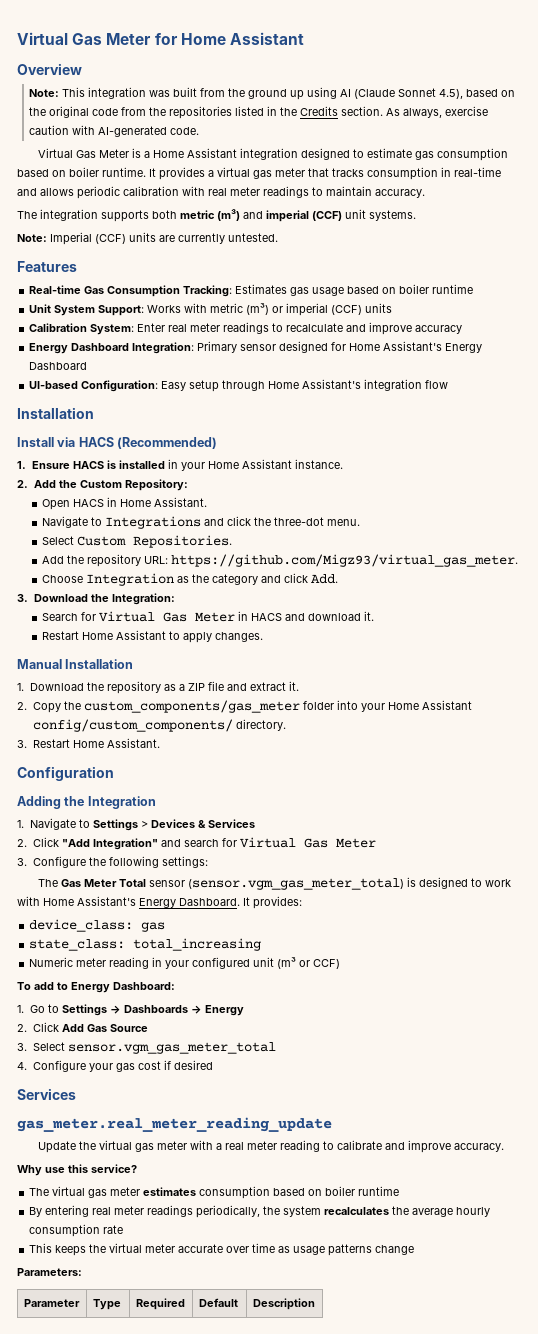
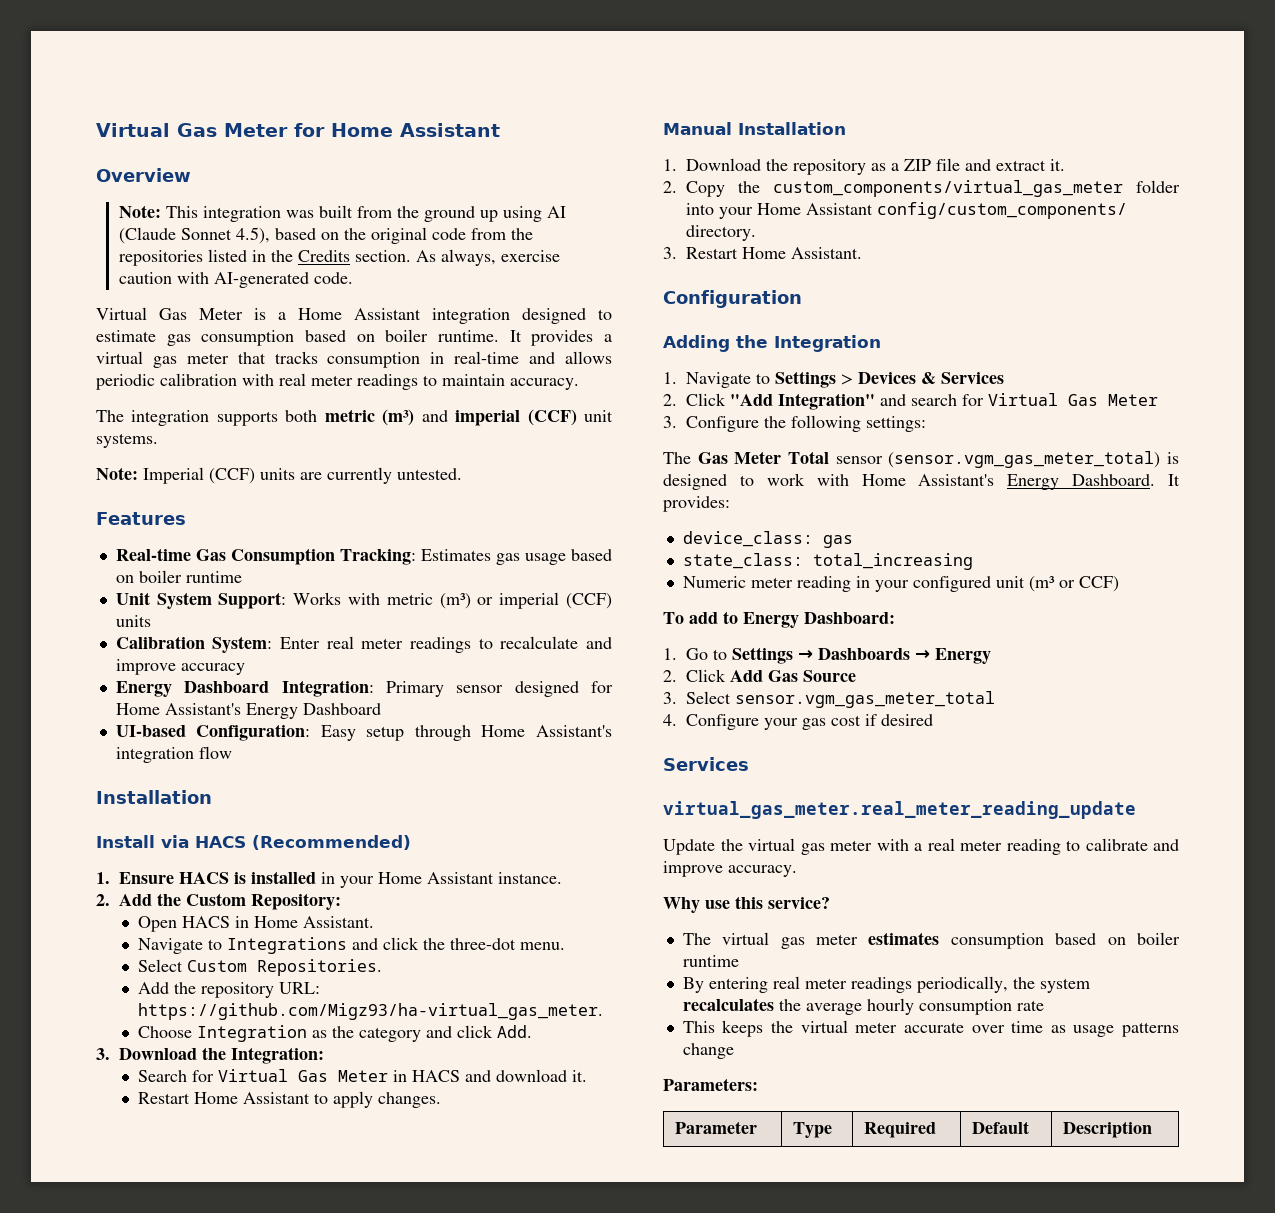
[170,554,518,567] https://github.com/Migz93/virtual_gas_meter. -> [138,1003,604,1020] https://github.com/Migz93/ha-virtual_gas_meter.
[83,700,300,713] custom_components/gas_meter -> [773,180,1123,197] custom_components/virtual_gas_meter
[17,1117,332,1132] gas_meter.real_meter_reading_update -> [663,801,1136,819] virtual_gas_meter.real_meter_reading_update

